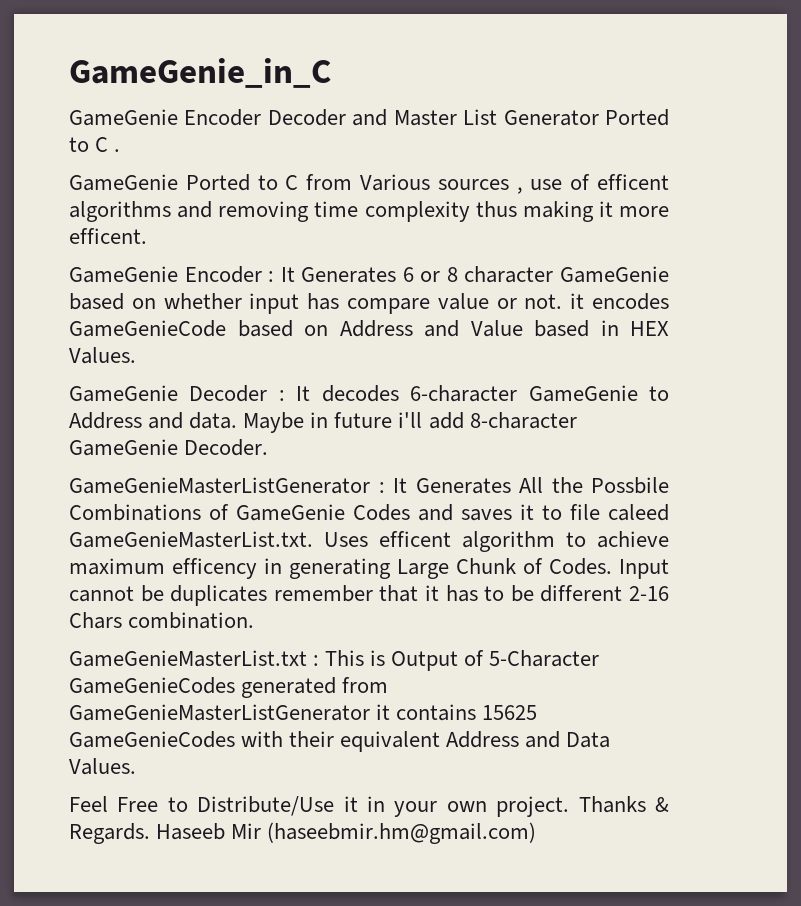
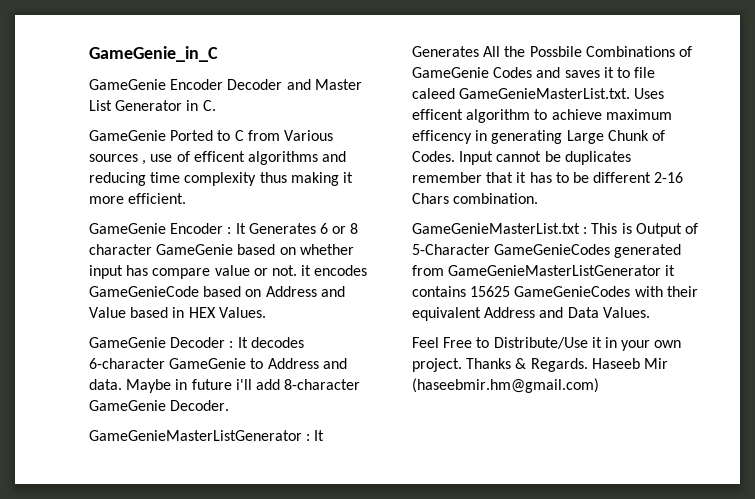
[605,109,670,126] [69,137,121,152] Ported to C . -> [186,100,216,111] in C.
[218,201,310,222] removing -> [89,172,146,186] reducing
[69,228,147,244] efficent. -> [128,193,187,204] efficient.

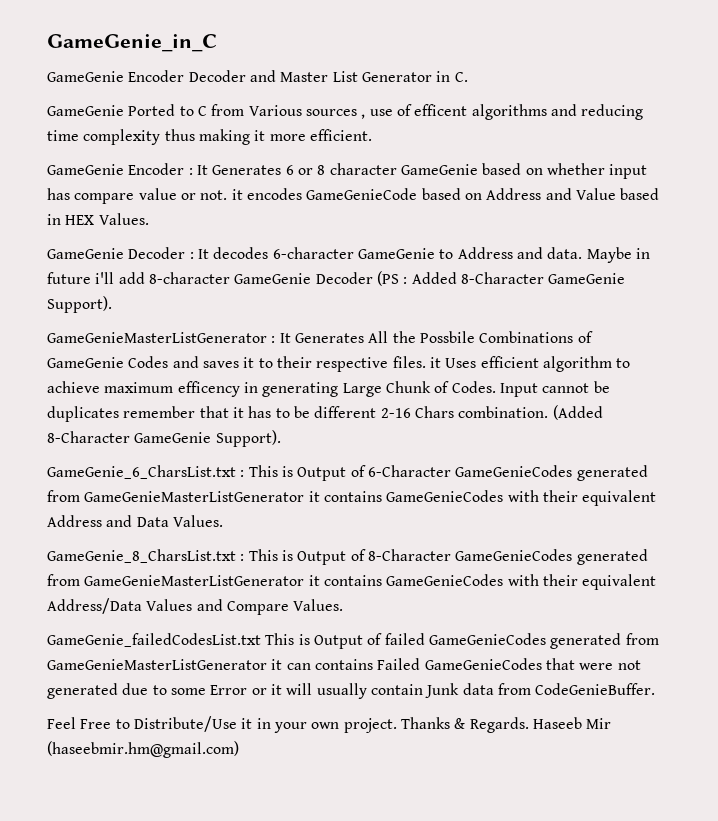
[170,400,230,411] Decoder. -> [315,271,626,286] [47,296,112,313] Decoder (PS : Added 8-Character GameGenie Support).
[634,67,656,78] [412,88,665,99] [412,109,463,120] file caleed GameGenieMasterList.txt. Uses efficent -> [276,356,539,372] their respective files. it Uses efficient
[412,223,698,237] [412,244,682,258] [412,265,676,276] [412,286,511,297] // GameGenieMasterList.txt : This is Output of 5-Character GameGenieCodes generated from GameGenieMasterListGenerator it contains 15625 -> [552,405,603,420] [47,430,281,447] [47,465,648,481] [47,490,382,502] (Added 8-Character GameGenie Support). // GameGenie_6_CharsList.txt : This is Output of 6-Character GameGenieCodes generated from GameGenieMasterListGenerator it contains
(650, 312) none -> [47,549,648,565] [47,574,657,590] [47,598,344,615] [47,633,659,649] [47,658,641,670] [47,683,656,699] // GameGenie_8_CharsList.txt : This is Output of 8-Character GameGenieCodes generated from GameGenieMasterListGenerator it contains GameGenieCodes with their equivalent Address/Data Values and Compare Values. // GameGenie_failedCodesList.txt This is Output of failed GameGenieCodes generated from GameGenieMasterListGenerator it can contains Failed GameGenieCodes that were not generated due to some Error or it will usually contain Junk data from CodeGenieBuffer.

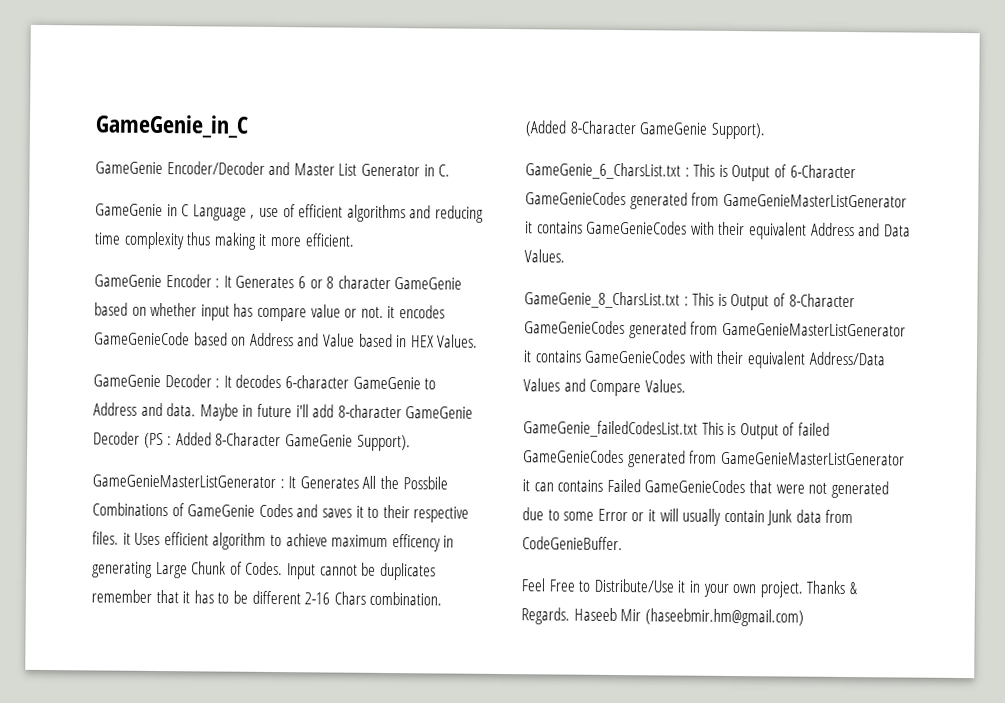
[128,70,246,82] Encoder Decoder -> [166,161,265,175] Encoder/Decoder
[128,104,357,116] Ported to C from Various sources -> [166,204,247,221] in C Language
[414,104,468,116] efficent -> [298,204,344,218] efficient

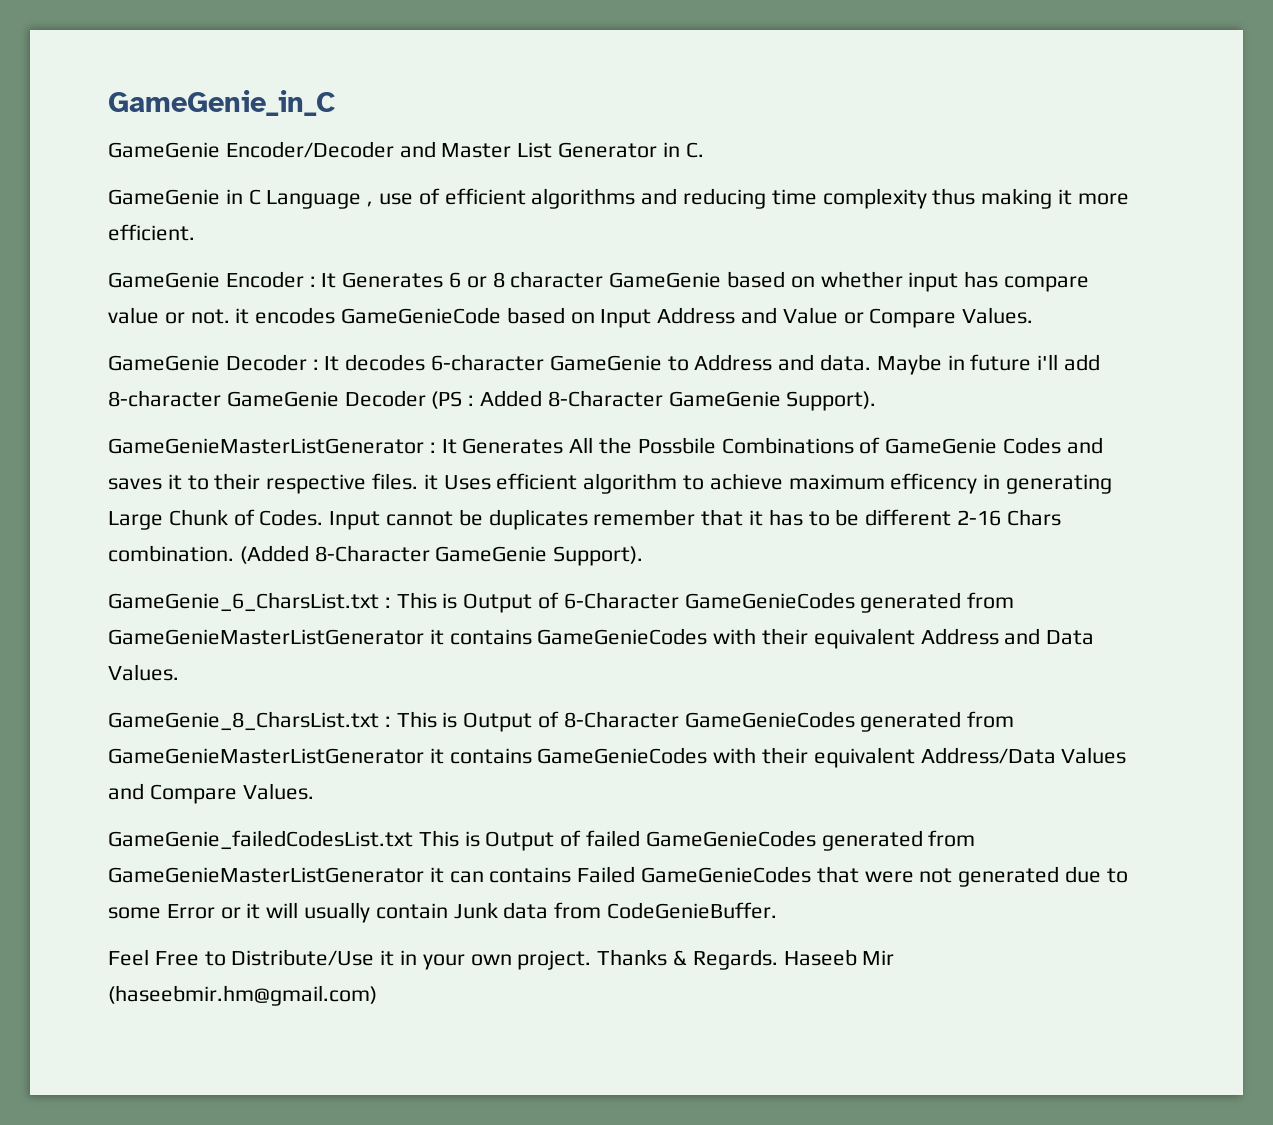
(247, 341) none -> [600,309,652,328] Input
[358,333,434,348] based in HEX -> [843,308,957,328] or Compare

